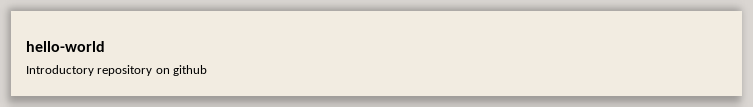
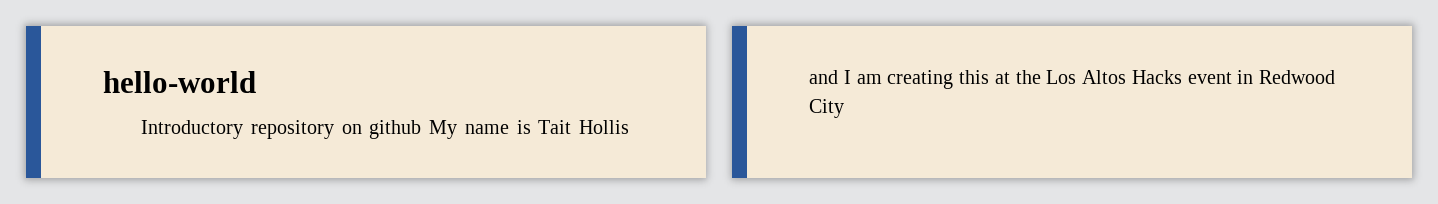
(208, 70) none -> [429,120,629,139] [809,70,1335,89] [809,99,844,118] My name is Tait Hollis and I am creating this at the Los Altos Hacks event in Redwood City

